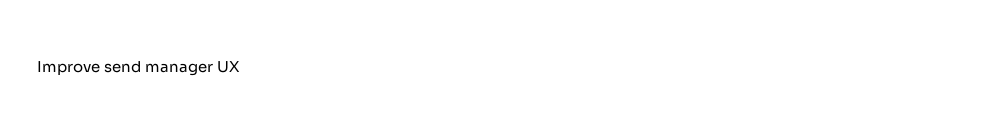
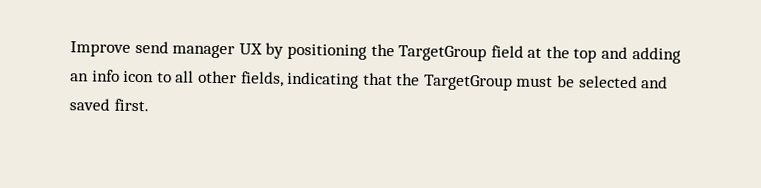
(241, 67) none -> [265,42,681,64] [70,69,669,91] [69,98,149,112] by positioning the TargetGroup field at the top and adding an info icon to all other fields, indicating that the TargetGroup must be selected and saved first.

